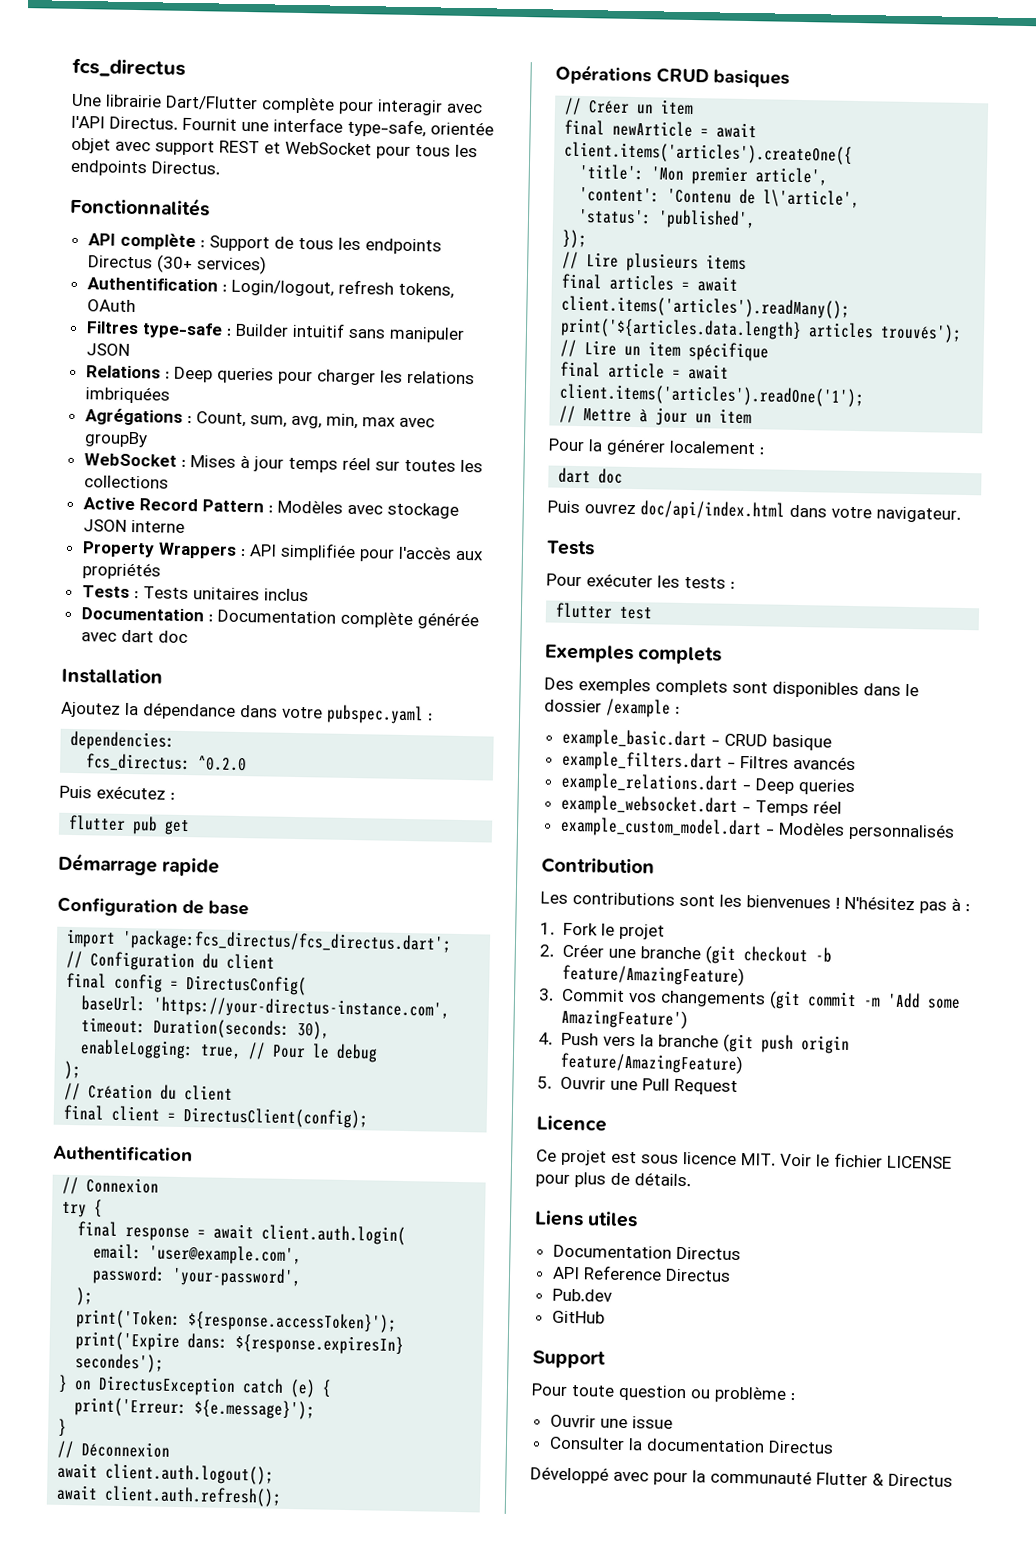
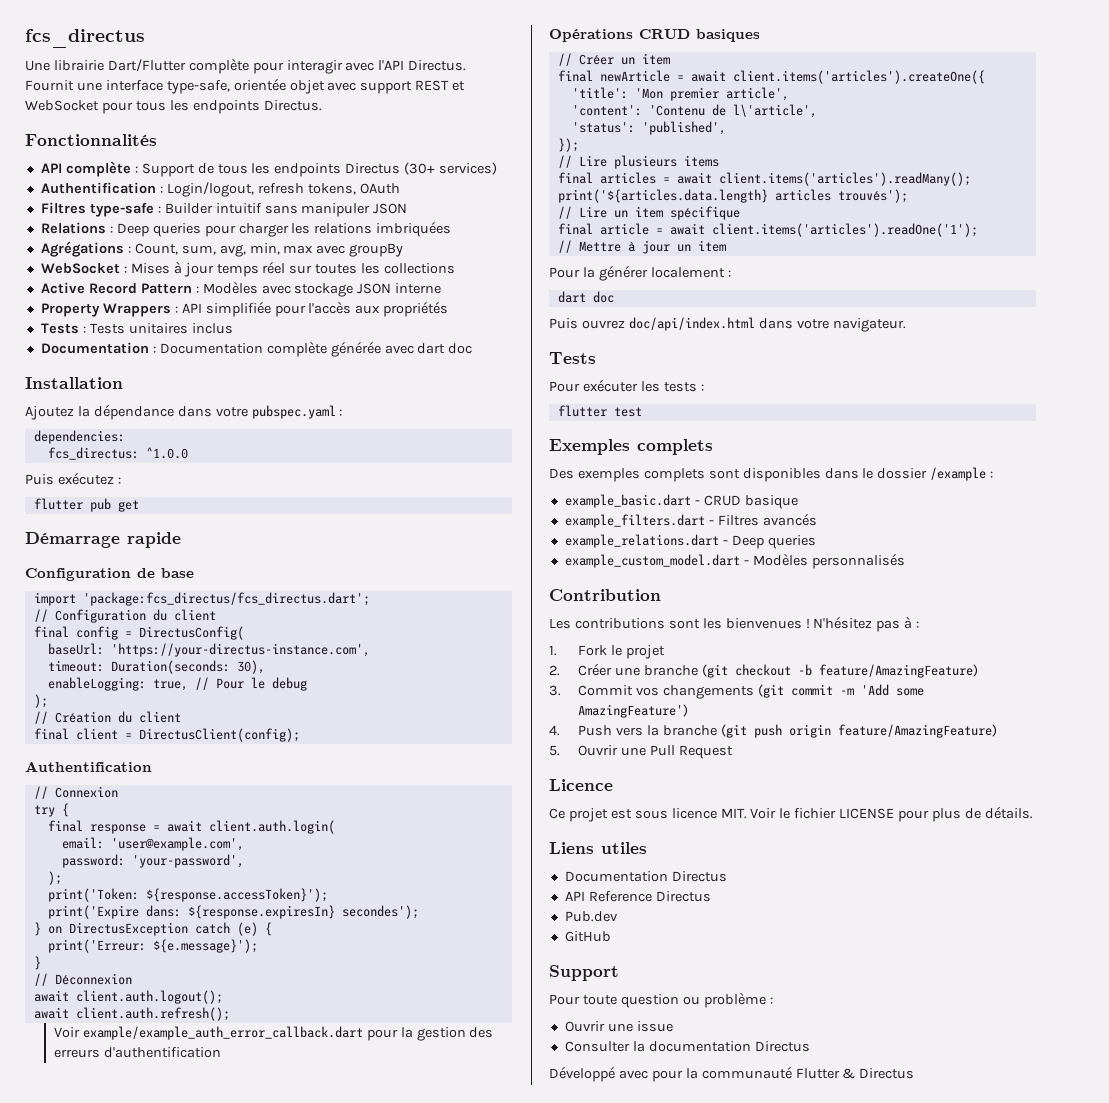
[198,755,248,772] ^0.2.0 -> [145,447,188,459] ^1.0.0
(283, 1496) none -> [53,1026,494,1041] [53,1047,221,1058] // Voir example/example_auth_error_callback.dart pour la gestion des erreurs d'authentification
[560,794,842,817] // example_websocket.dart - Temps réel -> (816, 542) none

